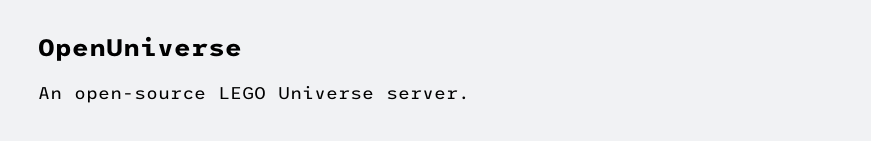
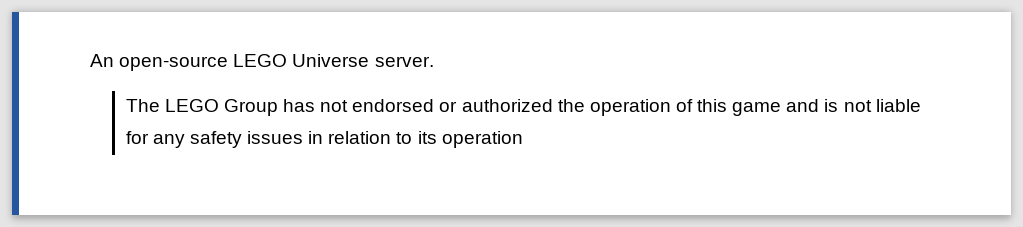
[38,36,242,61] OpenUniverse // -> (90, 60) none
(470, 95) none -> [125,99,921,116] [125,131,523,148] // The LEGO Group has not endorsed or authorized the operation of this game and is not liable for any safety issues in relation to its operation

